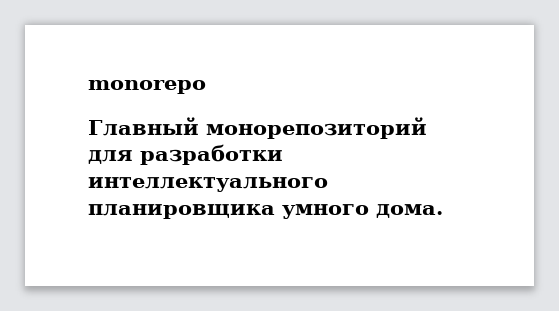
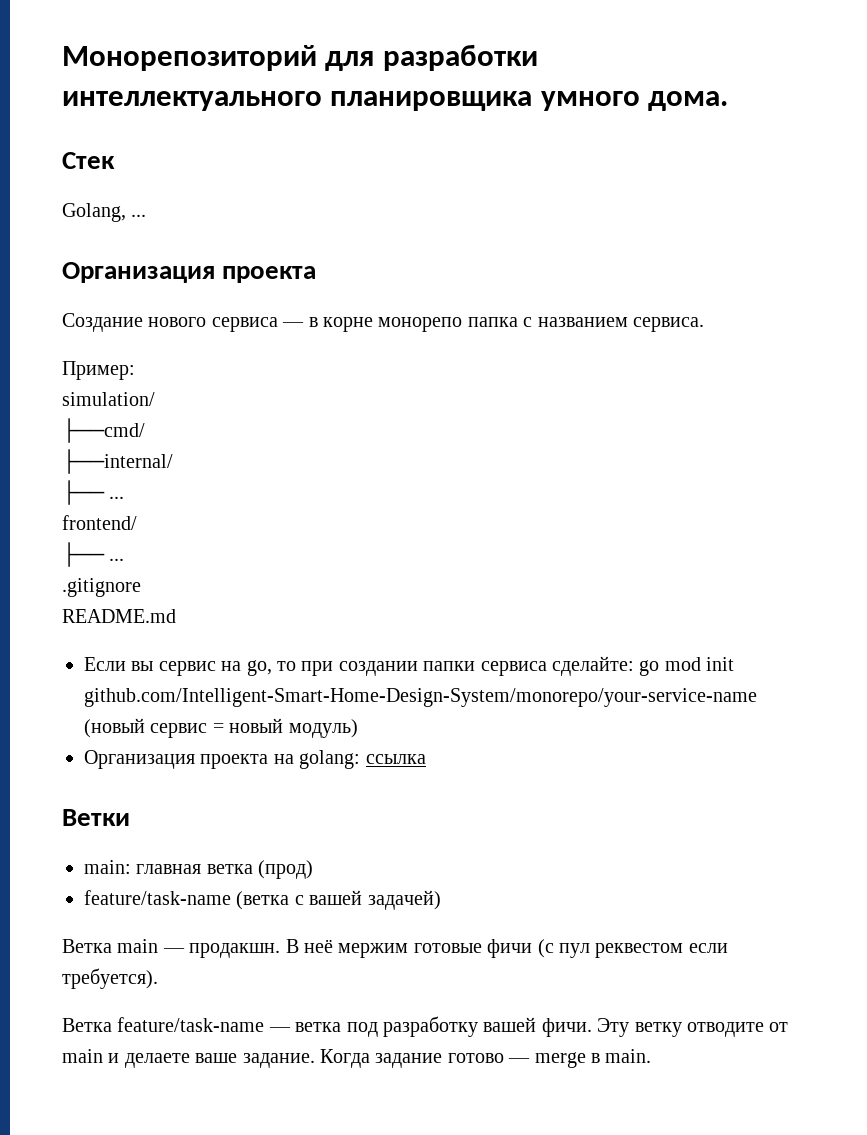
[88,80,206,94] [88,117,427,139] monorepo // Главный монорепозиторий -> [62,45,317,71] Монорепозиторий
(443, 211) none -> [62,152,115,169] [62,203,147,222] [62,262,317,283] [62,313,704,332] [62,361,135,380] [62,392,155,406] [62,418,145,443] [62,449,173,474] [62,480,125,505] [62,515,137,530] [62,542,125,567] [62,578,141,597] [62,609,176,623] [84,656,735,676] [84,688,757,707] [84,718,358,738] [84,750,426,769] [62,809,130,826] [84,860,314,879] [84,890,441,910] [62,939,728,958] [62,968,158,989] [62,1016,789,1037] [62,1049,652,1068] // Стек // Golang, ... // Организация проекта // Создание нового сервиса — в корне монорепо папка с названием сервиса. // Пример: // simulation/ // ├──cmd/ // ├──internal/ // ├── ... // frontend/ // ├── ... // .gitignore // README.md // Если вы сервис на go, то при создании папки сервиса сделайте: go mod init github.com/Intelligent-Smart-Home-Design-System/monorepo/your-service-name (новый сервис = новый модуль) // Организация проекта на golang: ссылка // Ветки // main: главная ветка (прод) // feature/task-name (ветка с вашей задачей) // Ветка main — продакшн. В неё мержим готовые фичи (с пул реквестом если требуется). // Ветка feature/task-name — ветка под разработку вашей фичи. Эту ветку отводите от main и делаете ваше задание. Когда задание готово — merge в main.

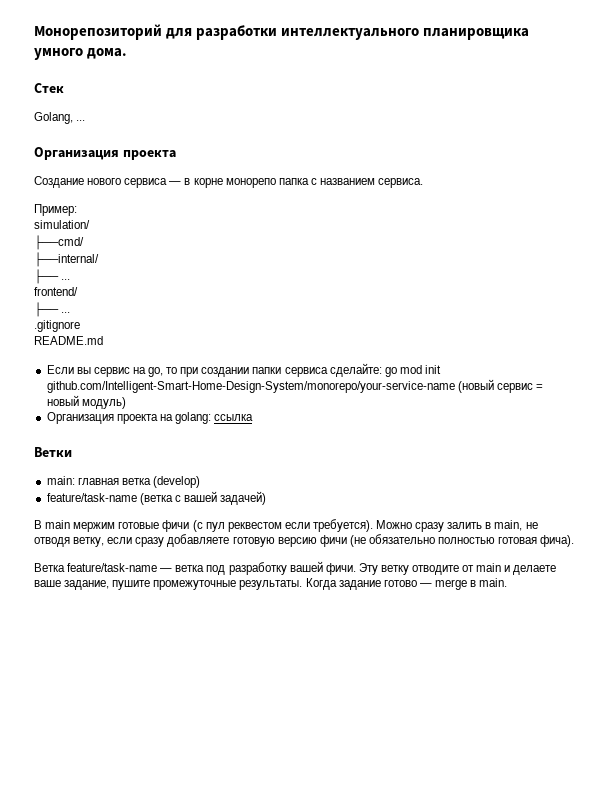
[258,860,314,879] (прод) -> [152,476,200,488] (develop)
[62,939,333,958] Ветка main — продакшн. В неё -> [34,520,71,529] В main
(158, 978) none -> [376,520,538,532] [34,534,575,547] Можно сразу залить в main, не отводя ветку, если сразу добавляете готовую версию фичи (не обязательно полностью готовая фича).
[242,1053,315,1068] задание. -> [64,580,303,590] задание, пушите промежуточные результаты.

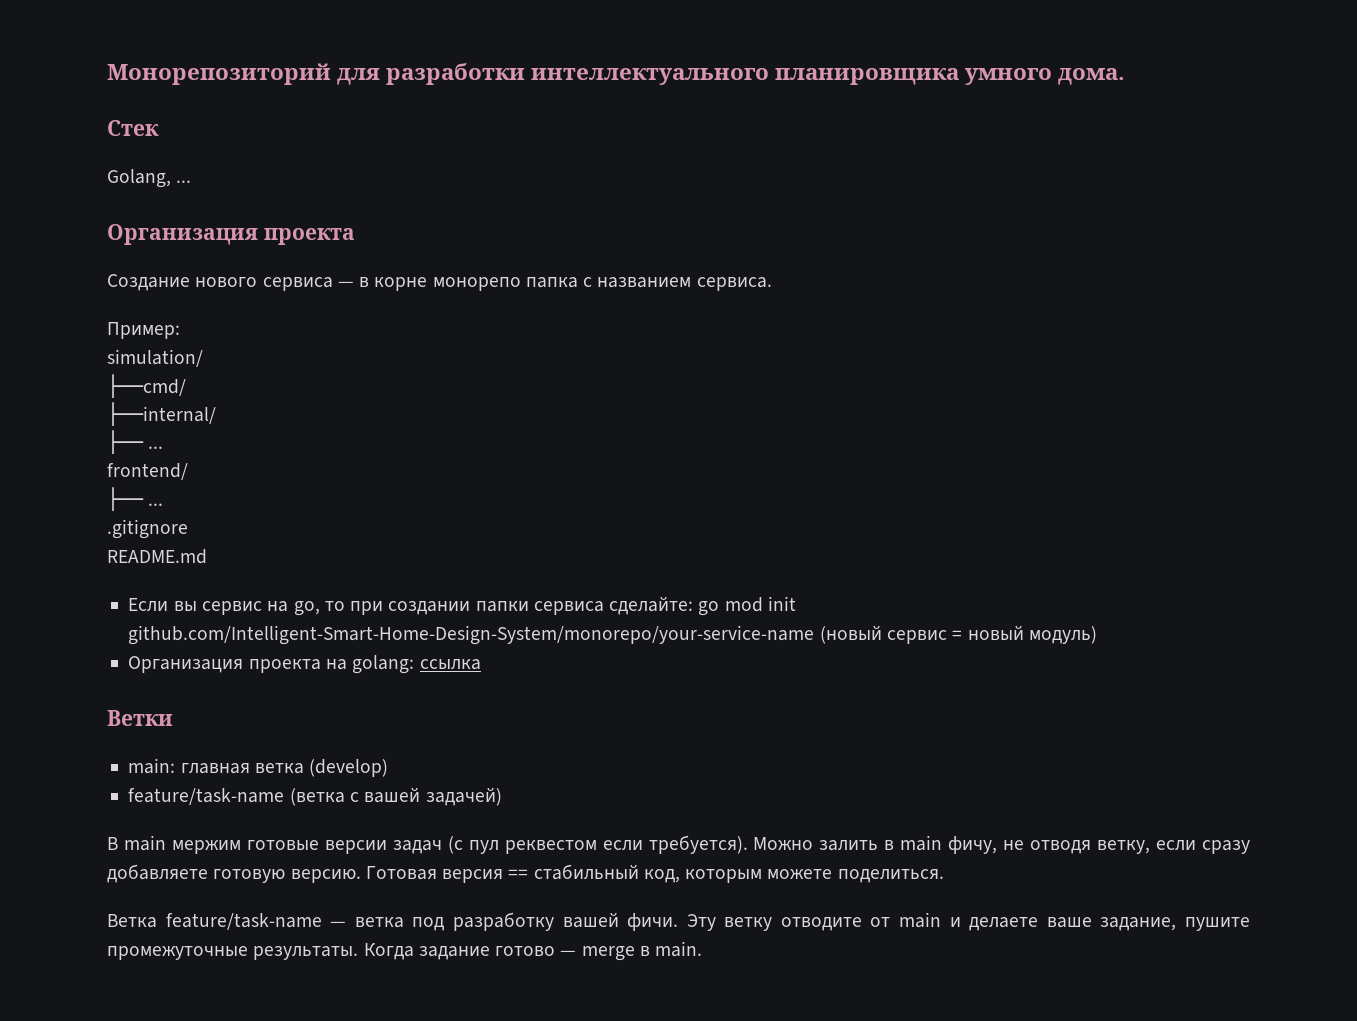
[162,520,190,532] фичи -> [324,840,442,854] версии задач
[415,522,445,532] сразу -> (814, 843) none
[494,520,523,531] main, -> [900,835,998,854] main фичу,
[277,534,575,547] версию фичи (не обязательно полностью готовая фича). -> [290,864,944,883] версию. Готовая версия == стабильный код, которым можете поделиться.

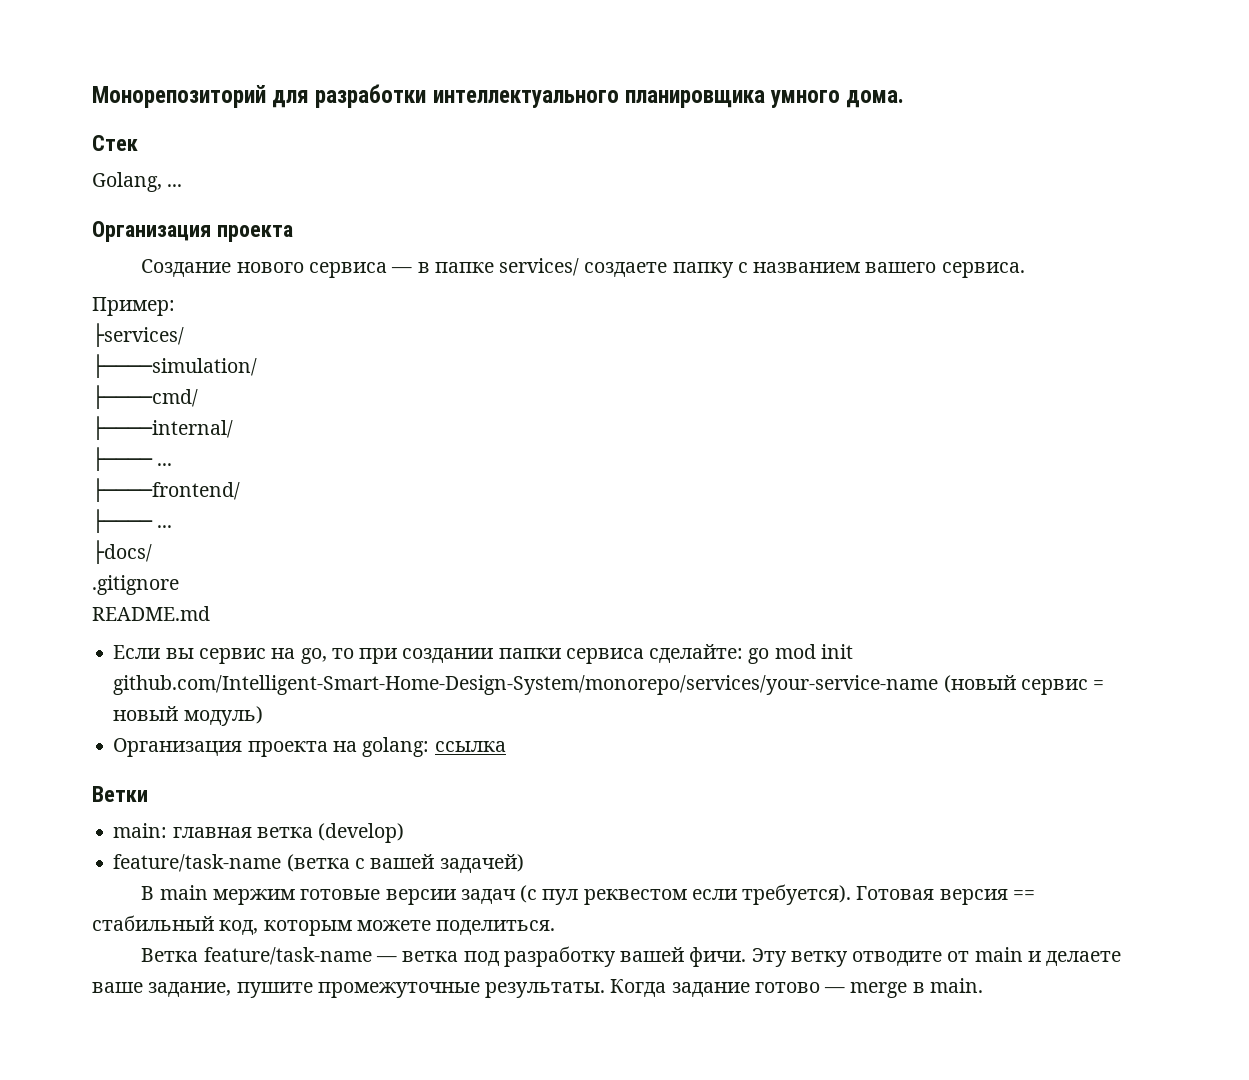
[374,277,578,291] корне монорепо папка -> [434,258,734,278] папке services/ создаете папку
(692, 282) none -> [865,262,937,273] вашего
[107,349,203,367] [107,374,186,398] [107,402,216,426] [107,430,164,454] [107,463,188,480] [107,487,164,511] simulation/ // ├──cmd/ // ├──internal/ // ├── ... // frontend/ // ├── ... -> [92,323,184,347] [92,354,257,378] [92,385,198,409] [92,416,233,440] [92,447,173,471] [92,478,240,502] [92,509,173,533] [92,540,152,564] ├services/ // ├────simulation/ // ├────cmd/ // ├────internal/ // ├──── ... // ├────frontend/ // ├──── ... // ├docs/
[128,625,815,645] github.com/Intelligent-Smart-Home-Design-System/monorepo/your-service-name -> [113,675,939,695] github.com/Intelligent-Smart-Home-Design-System/monorepo/services/your-service-name
[753,835,1251,854] [107,864,361,883] Можно залить в main фичу, не отводя ветку, если сразу добавляете готовую версию. -> (852, 894) none

